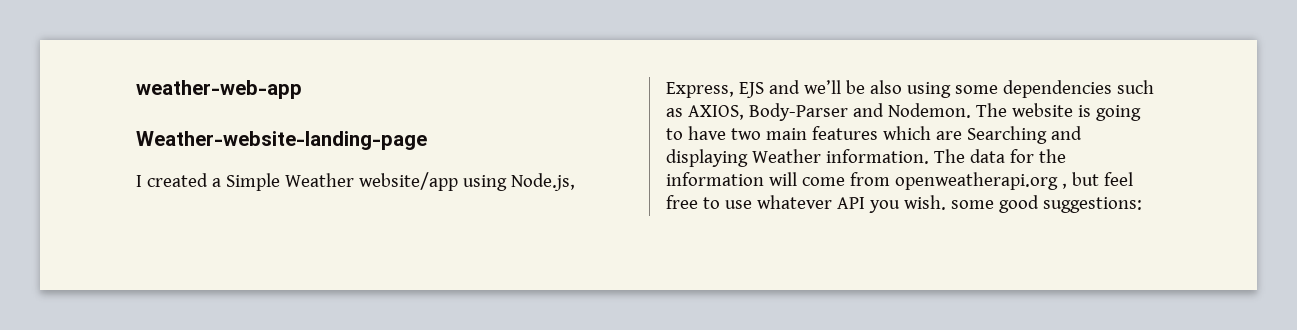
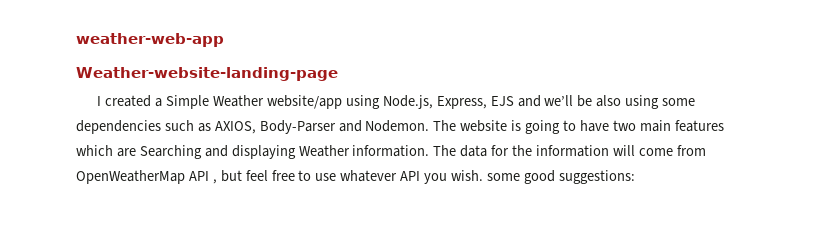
[894,172,1058,190] openweatherapi.org -> [76,170,209,184] OpenWeatherMap API

